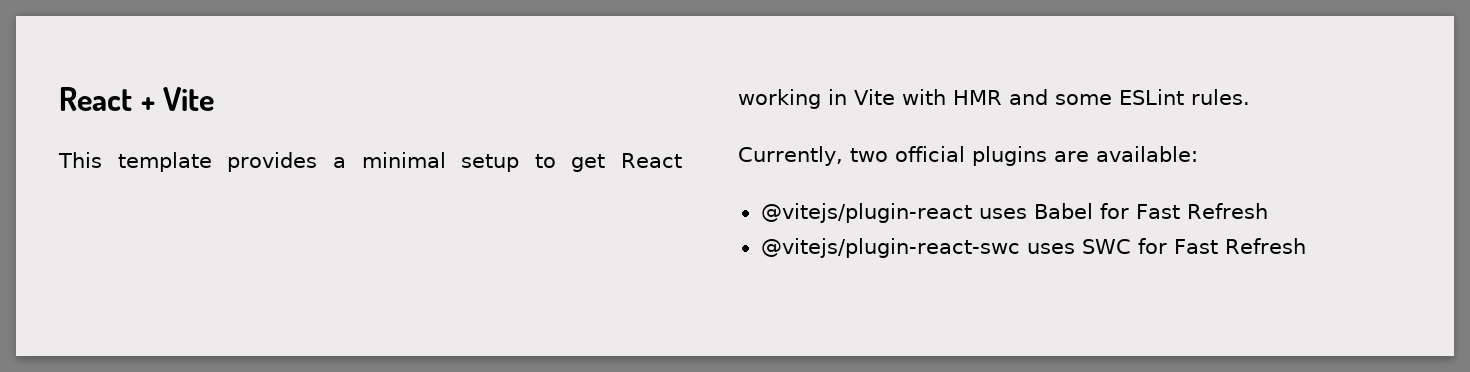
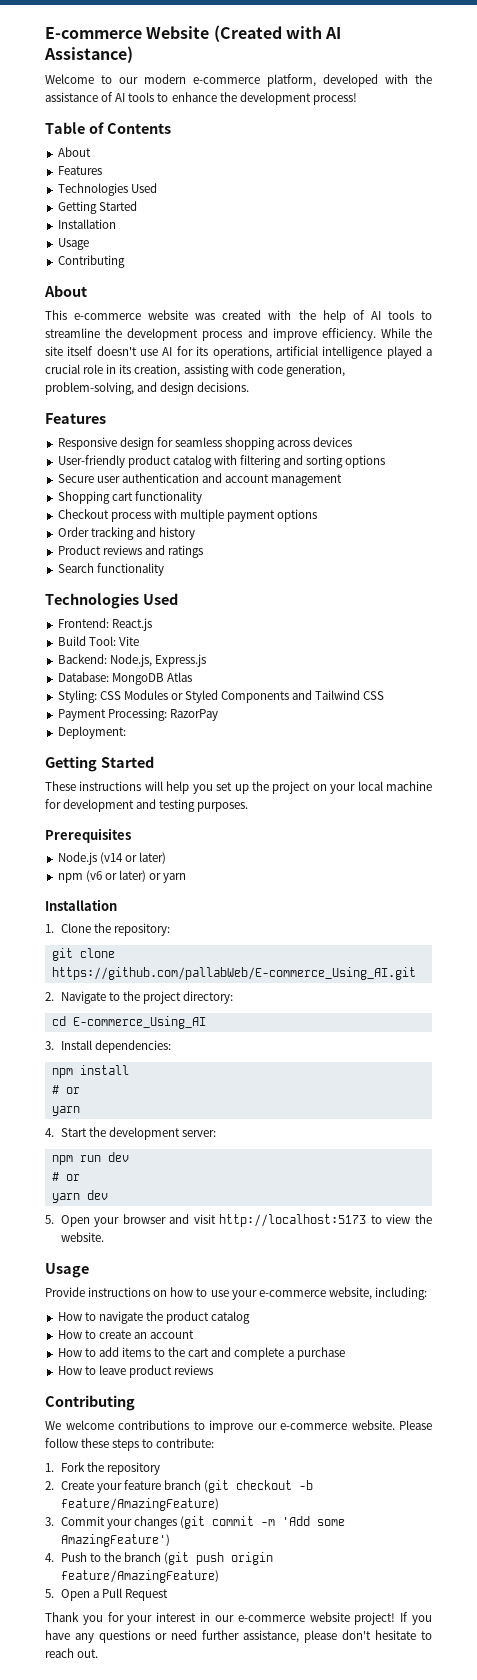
[59,87,215,111] [58,152,683,172] [738,89,1250,109] [738,146,1198,166] [760,203,1268,223] [760,238,1306,258] React + Vite // This template provides a minimal setup to get React working in Vite with HMR and some ESLint rules. // Currently, two official plugins are available: // @vitejs/plugin-react uses Babel for Fast Refresh // @vitejs/plugin-react-swc uses SWC for Fast Refresh -> [45,25,342,42] [44,46,133,63] [45,74,432,87] [45,92,357,105] [45,122,171,134] [57,147,91,157] [57,166,102,175] [57,183,157,196] [57,201,137,214] [57,219,116,229] [57,238,89,250] [57,255,125,268] [44,285,87,297] [45,310,432,323] [45,328,432,341] [45,346,433,359] [45,364,345,377] [45,382,250,395] [45,413,106,424] [57,437,353,450] [57,455,386,468] [57,473,343,486] [57,491,202,504] [57,509,318,522] [57,527,195,540] [57,545,203,558] [57,563,164,576] [45,593,178,609] [57,618,152,631] [57,636,139,646] [57,654,206,667] [57,672,192,685] [57,690,385,703] [57,708,218,721] [57,726,126,739] [45,756,154,772] [45,781,432,794] [45,799,249,812] [45,828,131,843] [57,852,166,865] [57,870,187,883] [45,899,117,911] [45,923,171,936] [51,948,115,961] [51,967,416,980] [45,991,234,1004] [51,1016,206,1029] [45,1040,171,1053] [51,1065,129,1078] [51,1085,80,1094] [51,1106,80,1116] [45,1127,217,1140] [51,1152,129,1165] [51,1172,80,1181] [51,1190,108,1203] [45,1214,432,1227] [60,1232,104,1242] [45,1263,89,1278] [45,1287,427,1300] [57,1311,251,1324] [57,1330,195,1339] [57,1347,345,1360] [57,1365,214,1378] [45,1395,135,1411] [45,1420,432,1433] [45,1438,215,1451] [45,1462,161,1475] [45,1480,314,1493] [60,1498,219,1511] [45,1516,346,1529] [60,1534,170,1547] [45,1552,274,1565] [60,1570,219,1583] [45,1588,169,1601] [45,1612,432,1625] [45,1630,432,1643] [45,1648,99,1658] E-commerce Website (Created with AI Assistance) // Welcome to our modern e-commerce platform, developed with the assistance of AI tools to enhance the development process! // Table of Contents // About // Features // Technologies Used // Getting Started // Installation // Usage // Contributing // About // This e-commerce website was created with the help of AI tools to streamline the development process and improve efficiency. While the site itself doesn't use AI for its operations, artificial intelligence played a crucial role in its creation, assisting with code generation, problem-solving, and design decisions. // Features // Responsive design for seamless shopping across devices // User-friendly product catalog with filtering and sorting options // Secure user authentication and account management // Shopping cart functionality // Checkout process with multiple payment options // Order tracking and history // Product reviews and ratings // Search functionality // Technologies Used // Frontend: React.js // Build Tool: Vite // Backend: Node.js, Express.js // Database: MongoDB Atlas // Styling: CSS Modules or Styled Components and Tailwind CSS // Payment Processing: RazorPay // Deployment: // Getting Started // These instructions will help you set up the project on your local machine for development and testing purposes. // Prerequisites // Node.js (v14 or later) // npm (v6 or later) or yarn // Installation // 1. Clone the repository: // git clone https://github.com/pallabWeb/E-commerce_Using_AI.git // 2. Navigate to the project directory: // cd E-commerce_Using_AI // 3. Install dependencies: // npm install // # or // yarn // 4. Start the development server: // npm run dev // # or // yarn dev // 5. Open your browser and visit http://localhost:5173 to view the website. // Usage // Provide instructions on how to use your e-commerce website, including: // How to navigate the product catalog // How to create an account // How to add items to the cart and complete a purchase // How to leave product reviews // Contributing // We welcome contributions to improve our e-commerce website. Please follow these steps to contribute: // 1. Fork the repository // 2. Create your feature branch (git checkout -b feature/AmazingFeature) // 3. Commit your changes (git commit -m 'Add some AmazingFeature') // 4. Push to the branch (git push origin feature/AmazingFeature) // 5. Open a Pull Request // Thank you for your interest in our e-commerce website project! If you have any questions or need further assistance, please don't hesitate to reach out.

